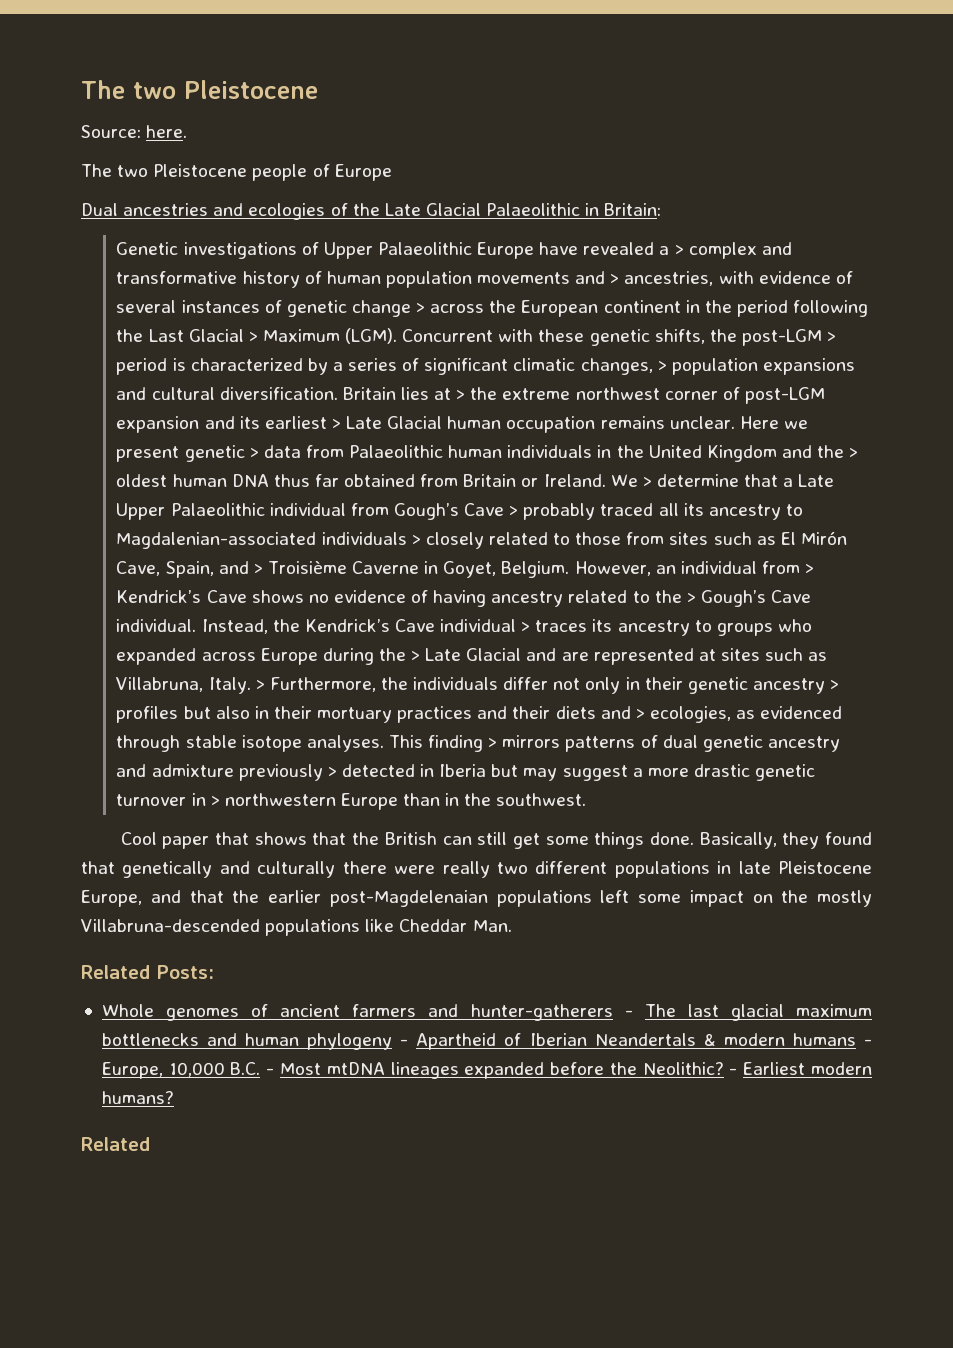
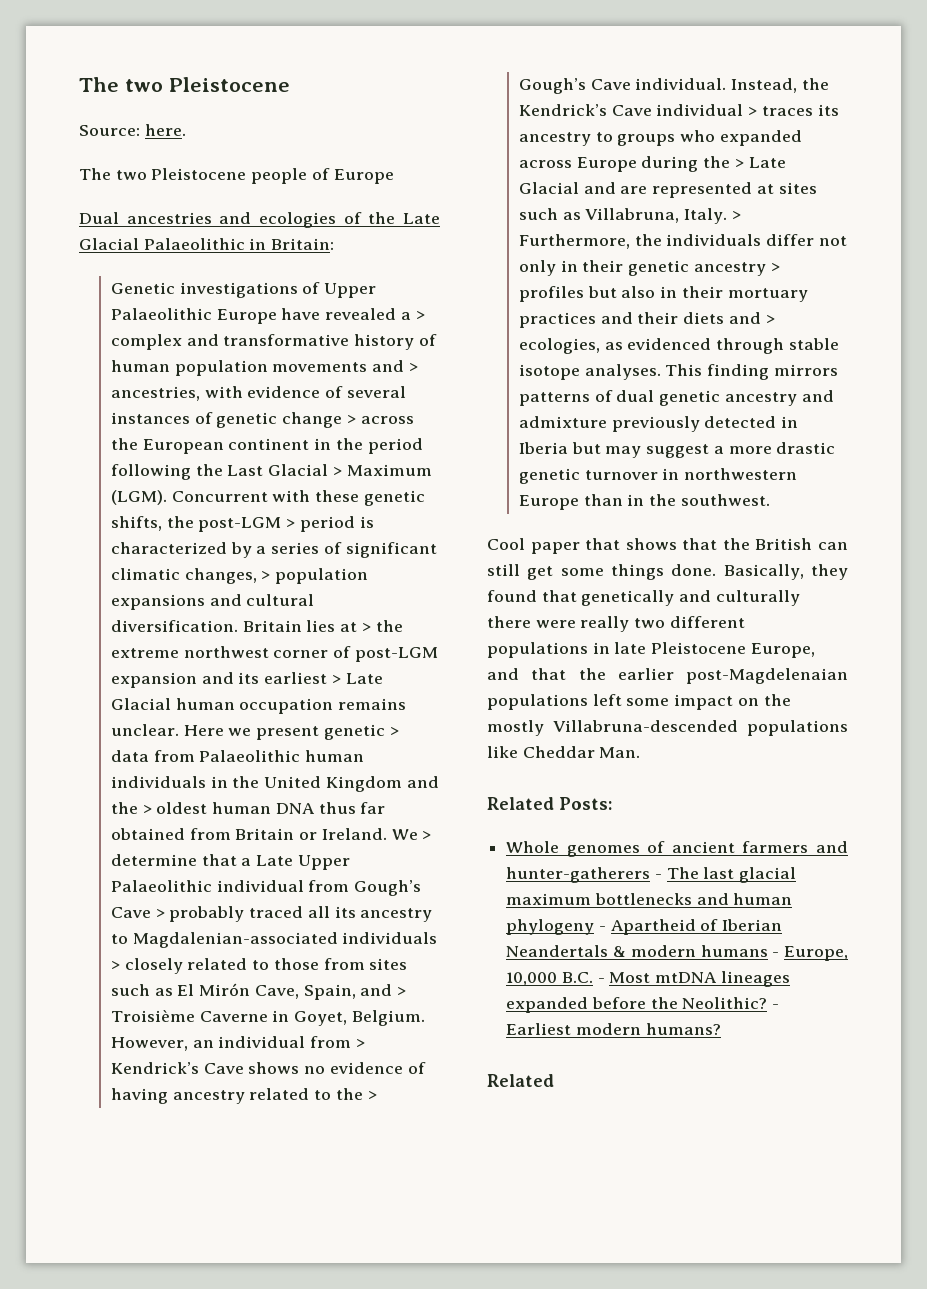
[488,738,498,748] > -> (770, 372) none
[327,767,337,777] > -> (700, 424) none
[210,796,220,806] > -> (680, 474) none

